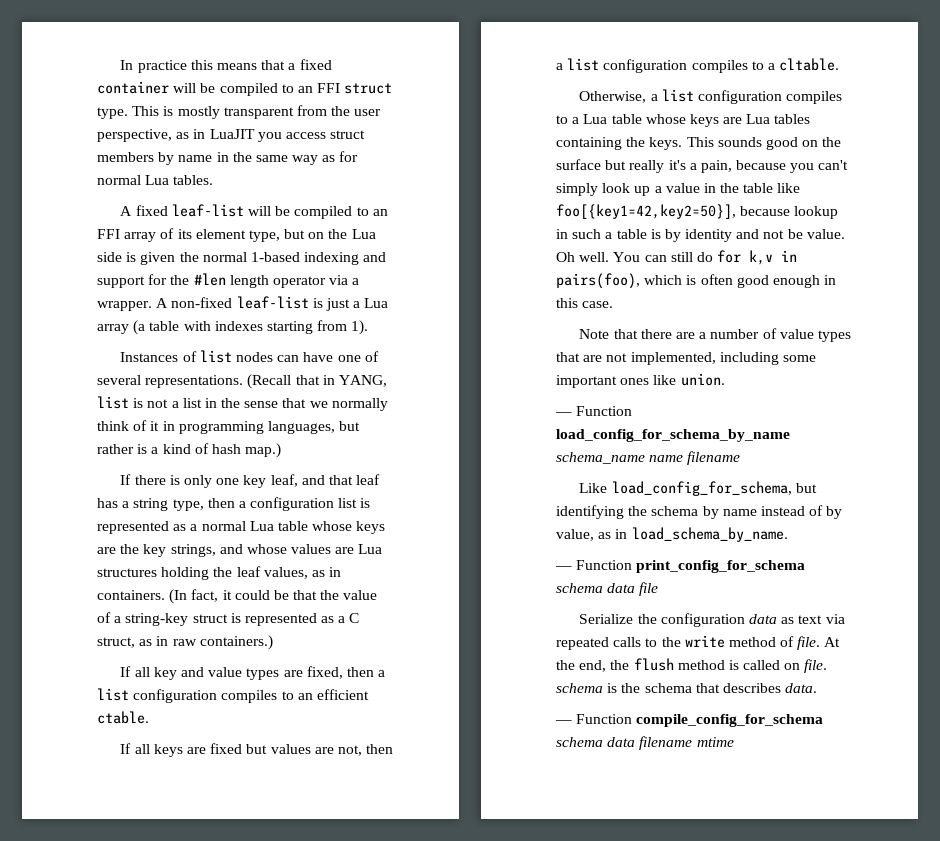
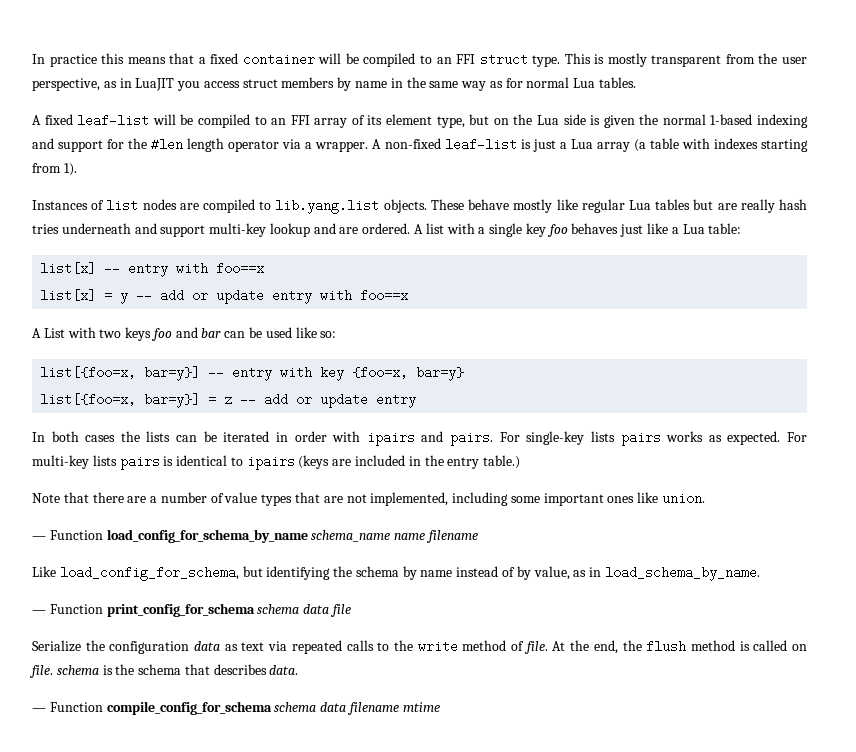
[277,351,379,362] [97,374,387,389] [97,396,388,411] [97,420,361,434] [97,443,282,458] [120,474,381,488] [97,497,371,511] [97,521,386,534] [97,544,383,557] [97,566,342,580] [97,589,378,604] [97,612,360,626] [97,635,273,650] [120,666,386,680] [97,688,369,703] [97,711,149,724] [120,743,394,757] [556,58,840,73] [579,89,843,104] [556,114,811,127] [556,137,842,150] [556,159,849,173] [556,183,801,196] [556,204,839,219] [556,229,845,242] [556,250,798,265] [556,273,837,289] [556,298,614,308] can have one of several representations. (Recall that in YANG, list is not a list in the sense that we normally think of it in programming languages, but rather is a kind of hash map.) // If there is only one key leaf, and that leaf has a string type, then a configuration list is represented as a normal Lua table whose keys are the key strings, and whose values are Lua structures holding the leaf values, as in containers. (In fact, it could be that the value of a string-key struct is represented as a C struct, as in raw containers.) // If all key and value types are fixed, then a list configuration compiles to an efficient ctable. // If all keys are fixed but values are not, then a list configuration compiles to a cltable. // Otherwise, a list configuration compiles to a Lua table whose keys are Lua tables containing the keys. This sounds good on the surface but really it's a pain, because you can't simply look up a value in the table like foo[{key1=42,key2=50}], because lookup in such a table is by identity and not be value. Oh well. You can still do for k,v in pairs(foo), which is often good enough in this case. -> [179,199,808,214] [32,223,742,237] [40,262,265,277] [40,289,409,304] [32,327,337,341] [40,366,465,381] [40,393,417,408] [32,431,807,446] [32,455,521,470] are compiled to lib.yang.list objects. These behave mostly like regular Lua tables but are really hash tries underneath and support multi-key lookup and are ordered. A list with a single key foo behaves just like a Lua table: // list[x] -- entry with foo==x // list[x] = y -- add or update entry with foo==x // A List with two keys foo and bar can be used like so: // list[{foo=x, bar=y}] -- entry with key {foo=x, bar=y} // list[{foo=x, bar=y}] = z -- add or update entry // In both cases the lists can be iterated in order with ipairs and pairs. For single-key lists pairs works as expected. For multi-key lists pairs is identical to ipairs (keys are included in the entry table.)

